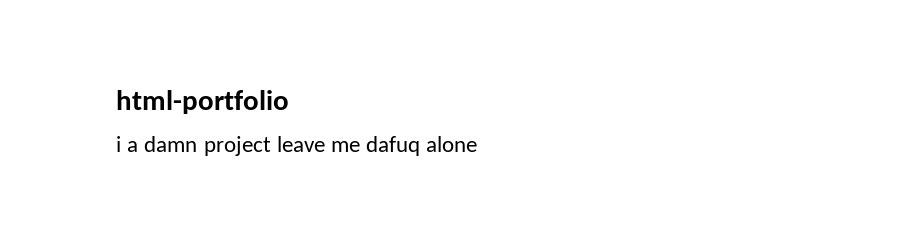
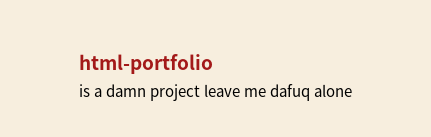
[116,136,121,152] i -> [79,84,90,97] is

